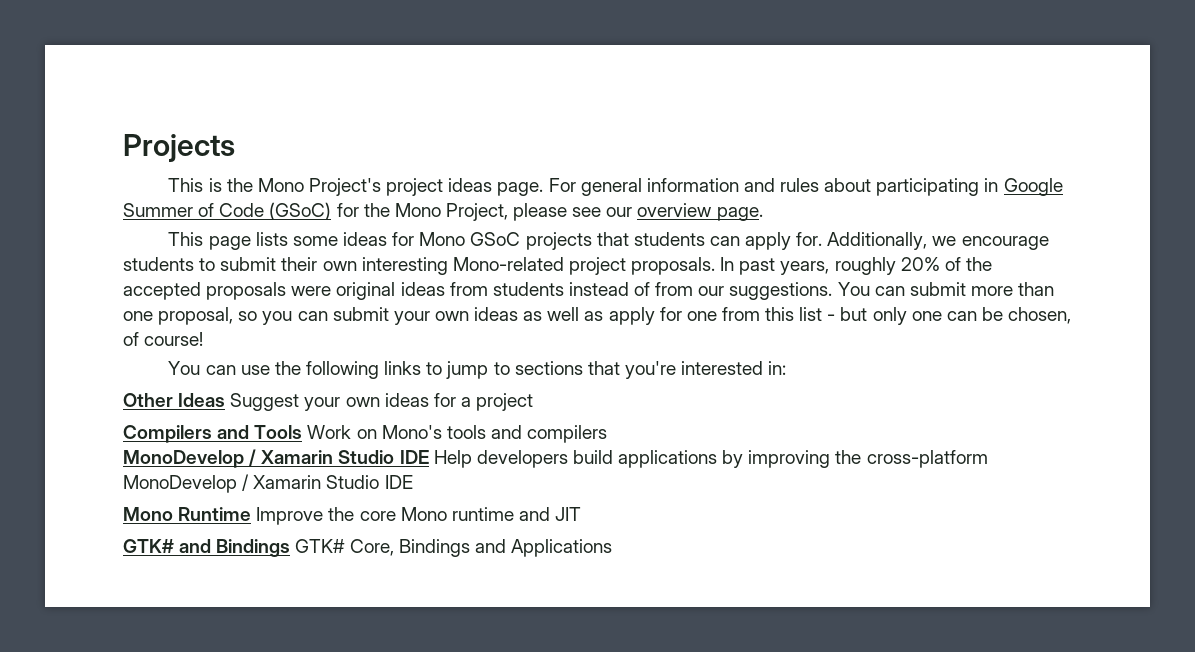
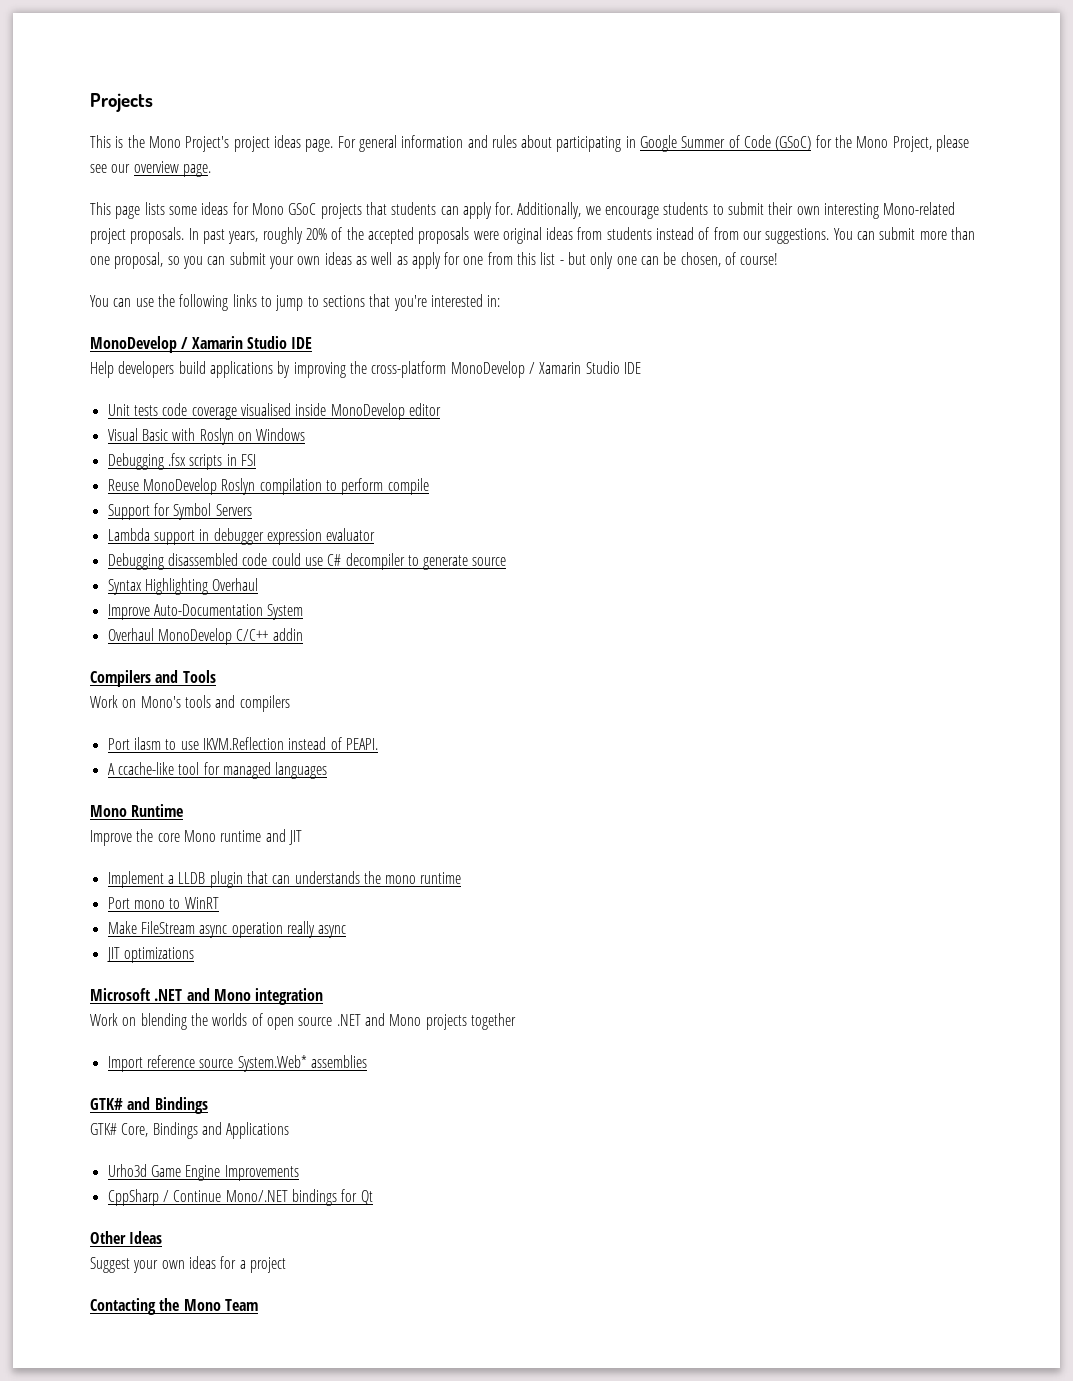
[123,393,534,411] [123,425,608,443] [123,449,429,468] // Other Ideas Suggest your own ideas for a project // Compilers and Tools Work on Mono's tools and compilers // MonoDevelop / Xamarin Studio IDE -> [90,336,313,353] // MonoDevelop / Xamarin Studio IDE //
(413, 482) none -> [107,403,441,420] [107,428,306,445] [107,453,256,470] [107,478,429,495] [107,503,252,520] [107,528,376,545] [107,553,507,570] [107,578,259,595] [107,604,304,620] [107,628,303,645] [90,670,216,687] [90,695,290,712] [107,737,378,750] [107,762,328,779] // Unit tests code coverage visualised inside MonoDevelop editor // Visual Basic with Roslyn on Windows // Debugging .fsx scripts in FSI // Reuse MonoDevelop Roslyn compilation to perform compile // Support for Symbol Servers // Lambda support in debugger expression evaluator // Debugging disassembled code could use C# decompiler to generate source // Syntax Highlighting Overhaul // Improve Auto-Documentation System // Overhaul MonoDevelop C/C++ addin // Compilers and Tools // Work on Mono's tools and compilers // Port ilasm to use IKVM.Reflection instead of PEAPI. // A ccache-like tool for managed languages
(252, 514) none -> (184, 810) //
(582, 514) none -> [107,871,462,888] [107,897,219,909] [107,921,347,938] [106,947,194,963] [90,988,324,1005] [90,1013,516,1030] [107,1055,367,1072] // Implement a LLDB plugin that can understands the mono runtime // Port mono to WinRT // Make FileStream async operation really async // JIT optimizations // Microsoft .NET and Mono integration // Work on blending the worlds of open source .NET and Mono projects together // Import reference source System.Web* assemblies
(291, 548) none -> (208, 1105) //
(612, 548) none -> [107,1164,299,1181] [107,1189,373,1206] [90,1231,163,1244] [90,1256,286,1273] [90,1298,258,1315] // Urho3d Game Engine Improvements // CppSharp / Continue Mono/.NET bindings for Qt // Other Ideas // Suggest your own ideas for a project // Contacting the Mono Team

